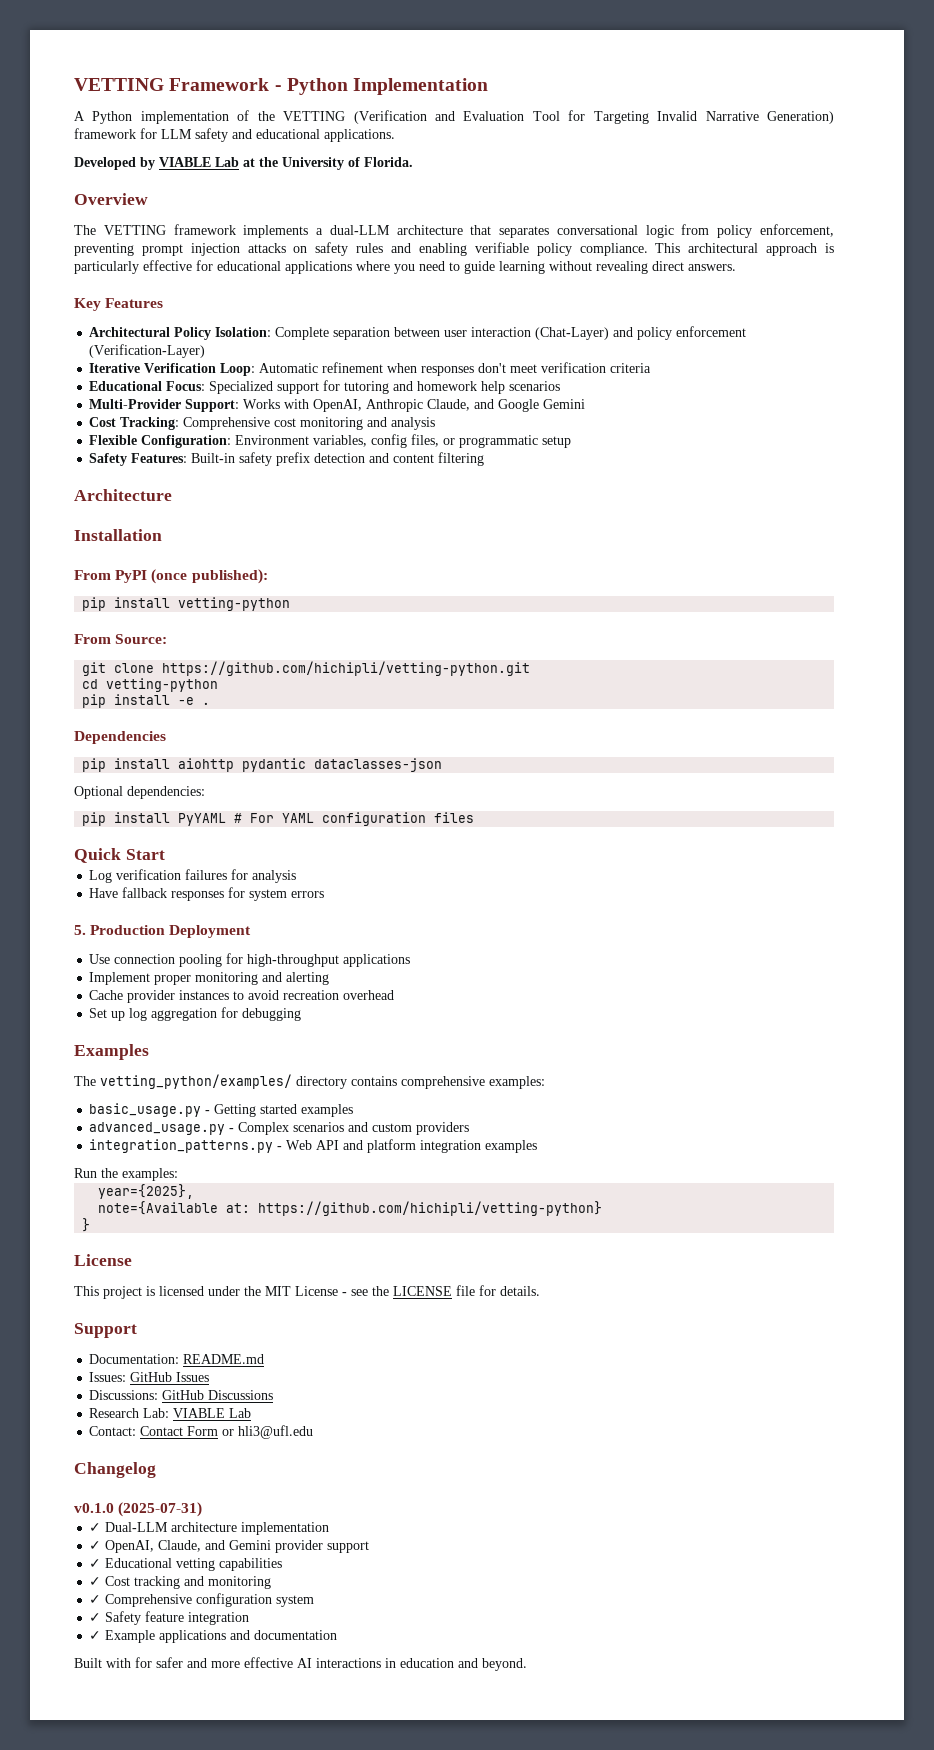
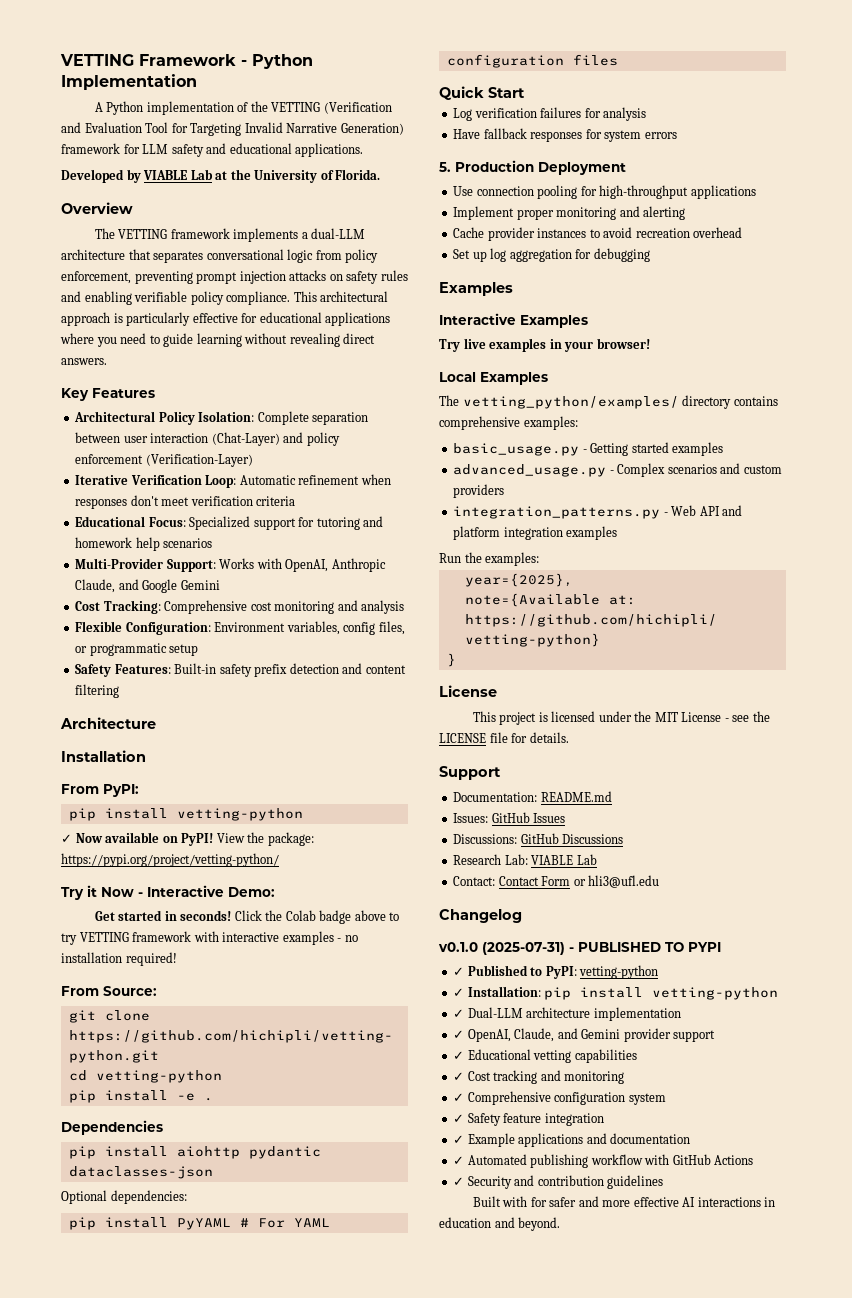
[115,569,268,584] [82,597,291,611] PyPI (once published): // pip install vetting-python -> [103,784,139,797] [68,808,303,821] [61,832,314,846] [61,853,279,867] [61,885,275,900] [94,910,400,924] [61,931,358,945] [61,952,177,966] PyPI: // pip install vetting-python // ✓ Now available on PyPI! View the package: https://pypi.org/project/vetting-python/ // Try it Now - Interactive Demo: // Get started in seconds! Click the Colab badge above to try VETTING framework with interactive examples - no installation required!
(149, 1052) none -> [439,313,588,328] [439,338,650,352] [439,372,548,385] // Interactive Examples // Try live examples in your browser! // Local Examples
(203, 1509) none -> [569,942,721,952] [453,965,659,979] [453,986,779,1000] - PUBLISHED TO PYPI // ✓ Published to PyPI: vetting-python // ✓ Installation: pip install vetting-python
(338, 1635) none -> [453,1154,754,1168] [453,1175,664,1189] // ✓ Automated publishing workflow with GitHub Actions // ✓ Security and contribution guidelines

